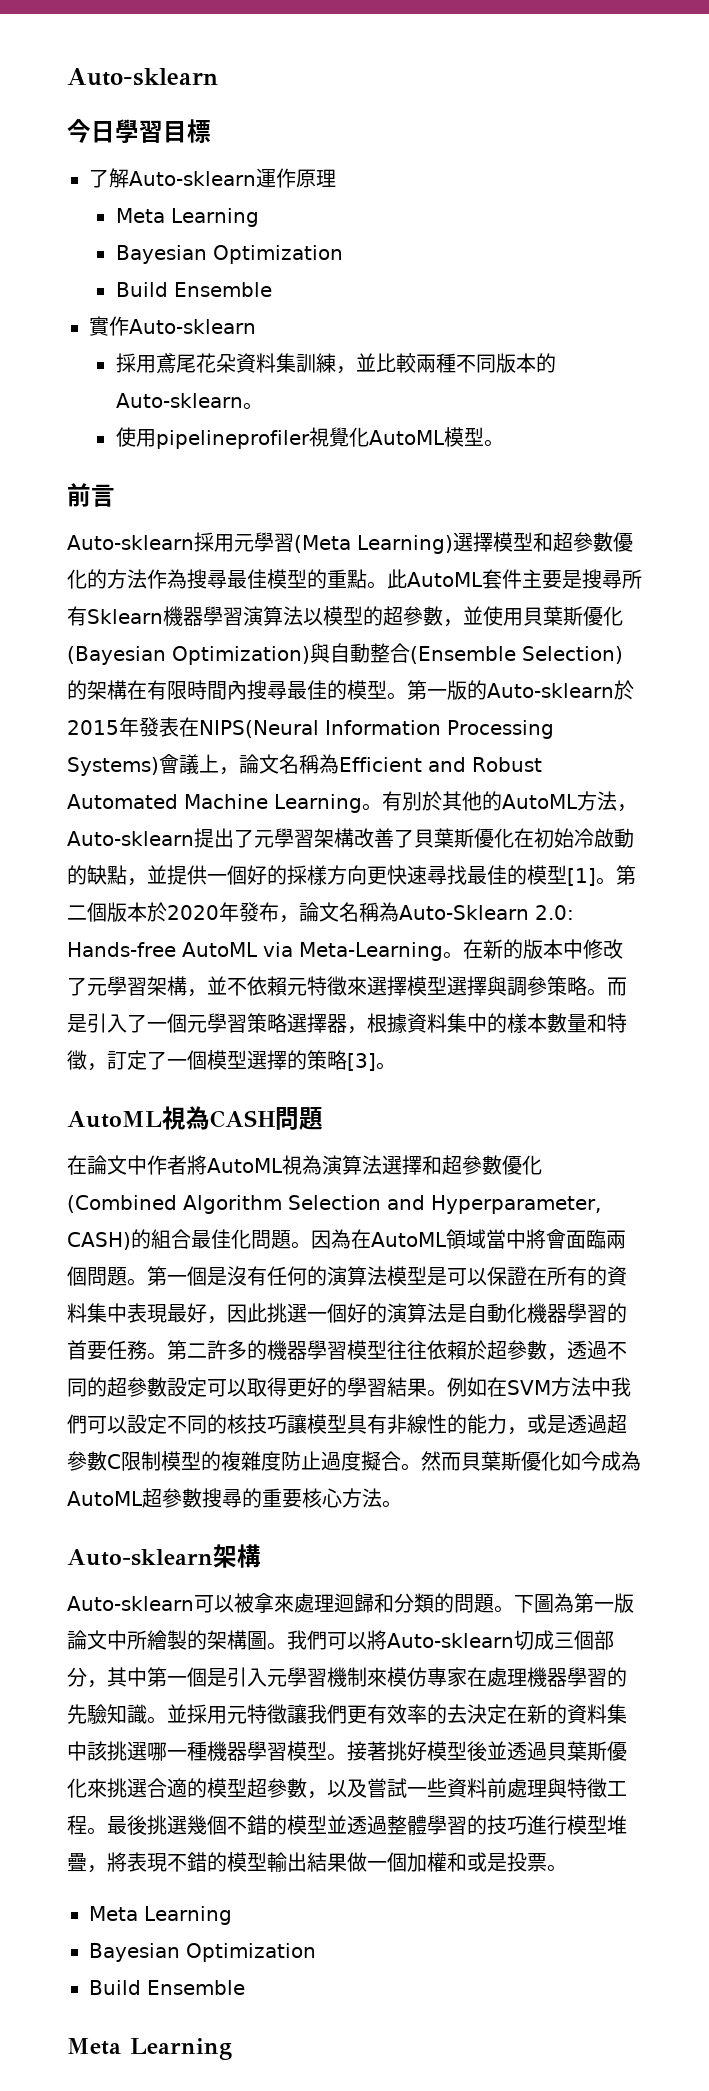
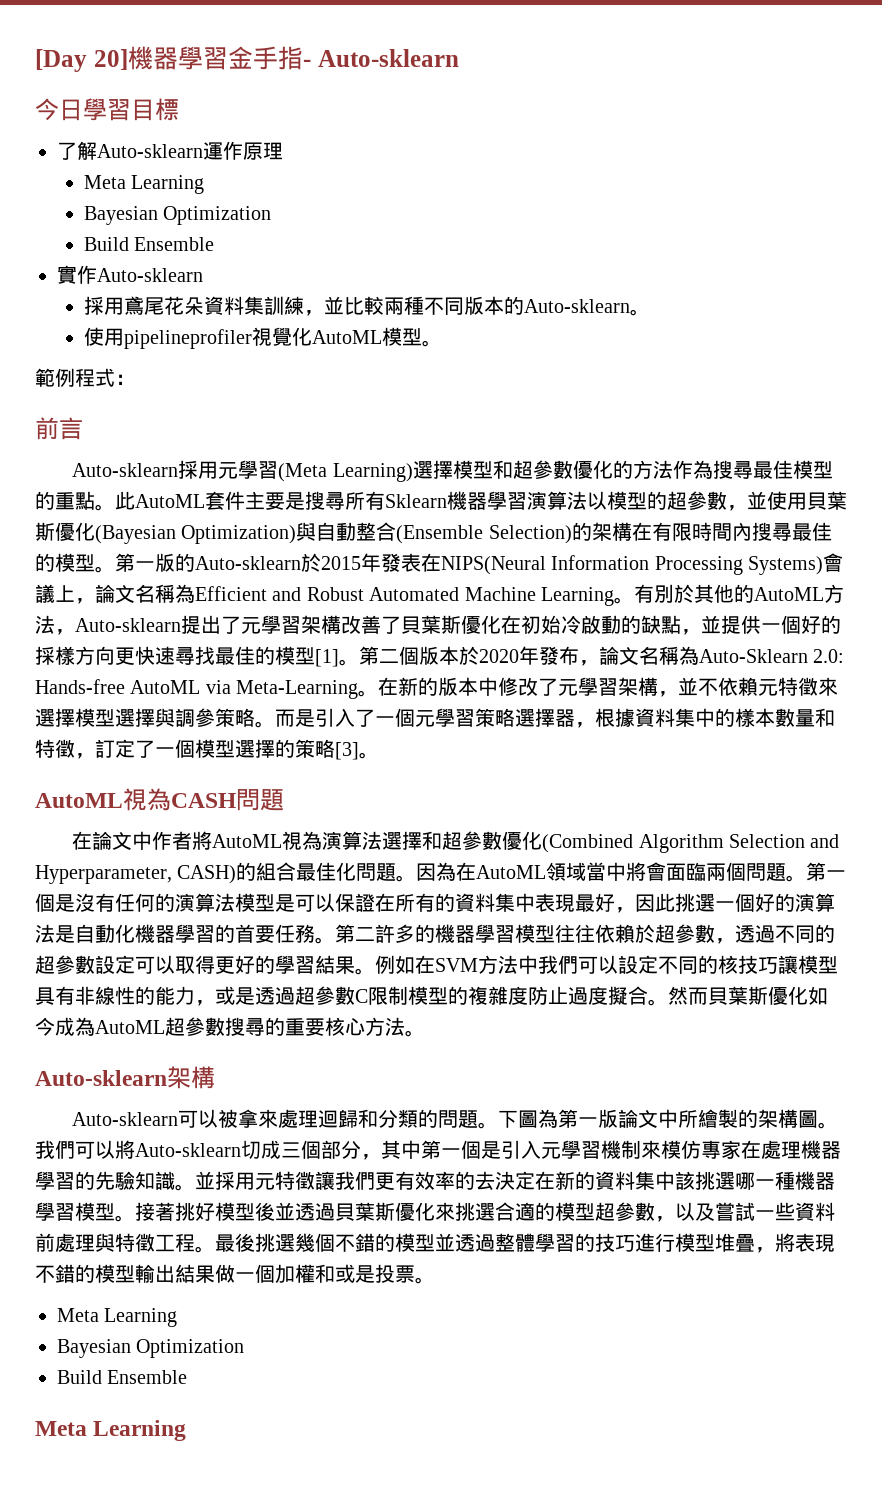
(67, 77) none -> [35,46,311,72] [Day 20]機器學習金手指-
(504, 443) none -> [35,368,135,387] // 範例程式：

